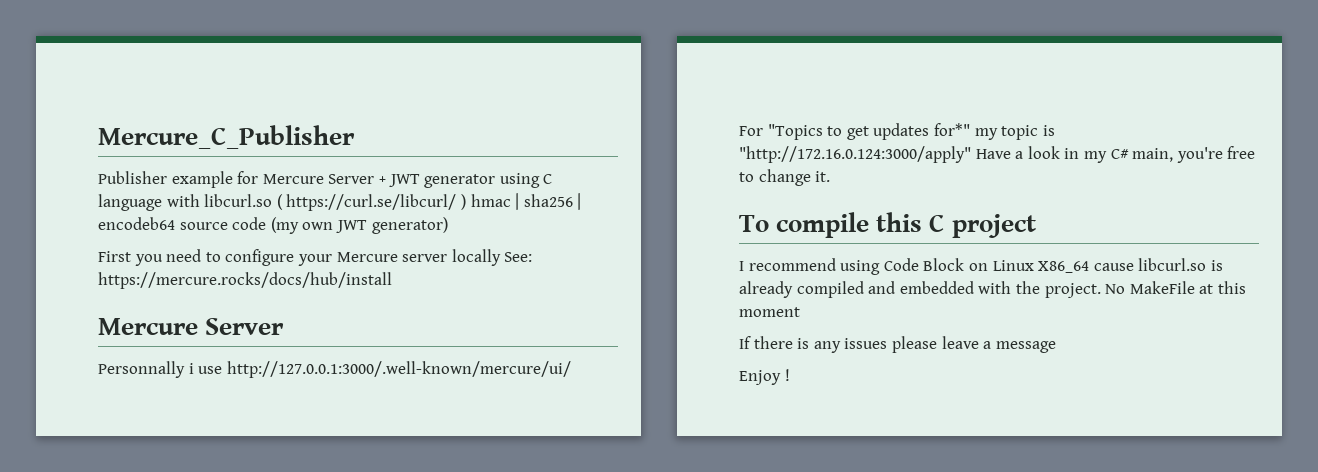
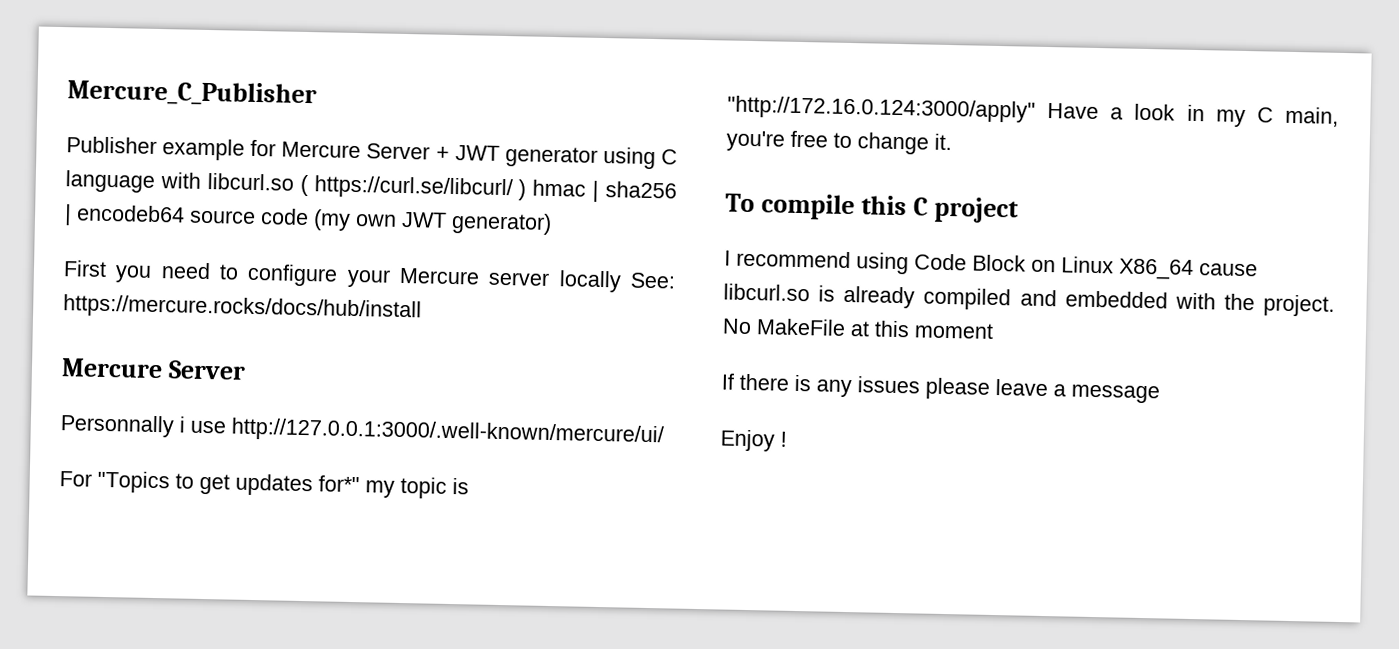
[1110,149,1129,159] C# -> [1256,107,1274,123] C

